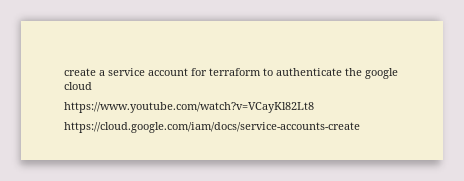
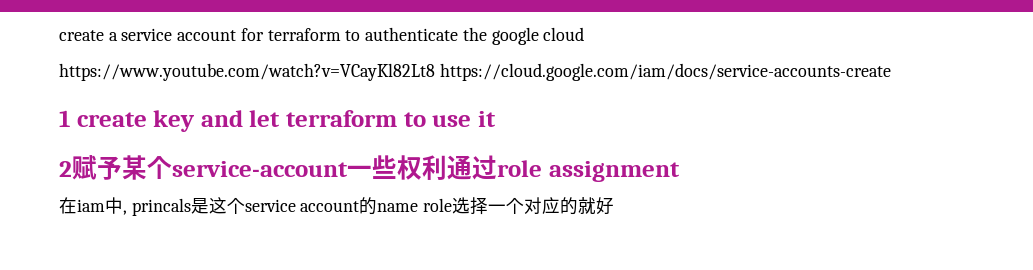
[64,122,360,133] // https://cloud.google.com/iam/docs/service-accounts-create -> [439,63,891,81] [59,110,496,132] [59,155,680,182] [59,197,615,216] https://cloud.google.com/iam/docs/service-accounts-create // 1 create key and let terraform to use it // 2赋予某个service-account一些权利通过role assignment // 在iam中, princals是这个service account的name role选择一个对应的就好

